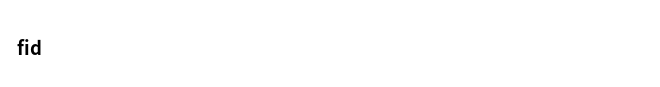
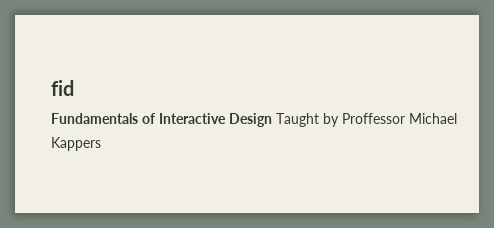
(42, 47) none -> [51,113,457,127] [51,137,101,151] // Fundamentals of Interactive Design Taught by Proffessor Michael Kappers

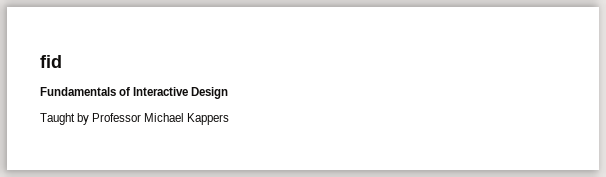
(272, 120) none -> (229, 93) //
[342,113,405,124] Proffessor -> [92,113,142,122] Professor

